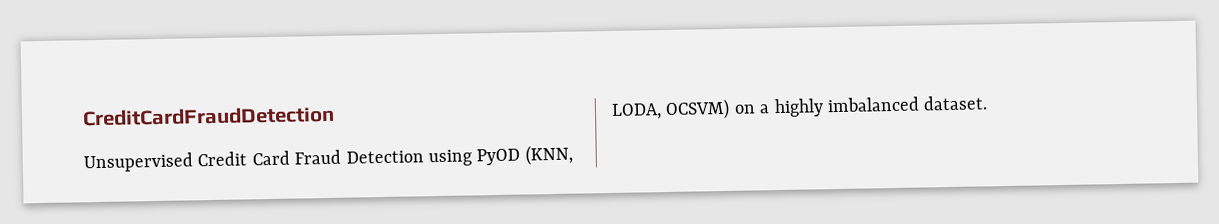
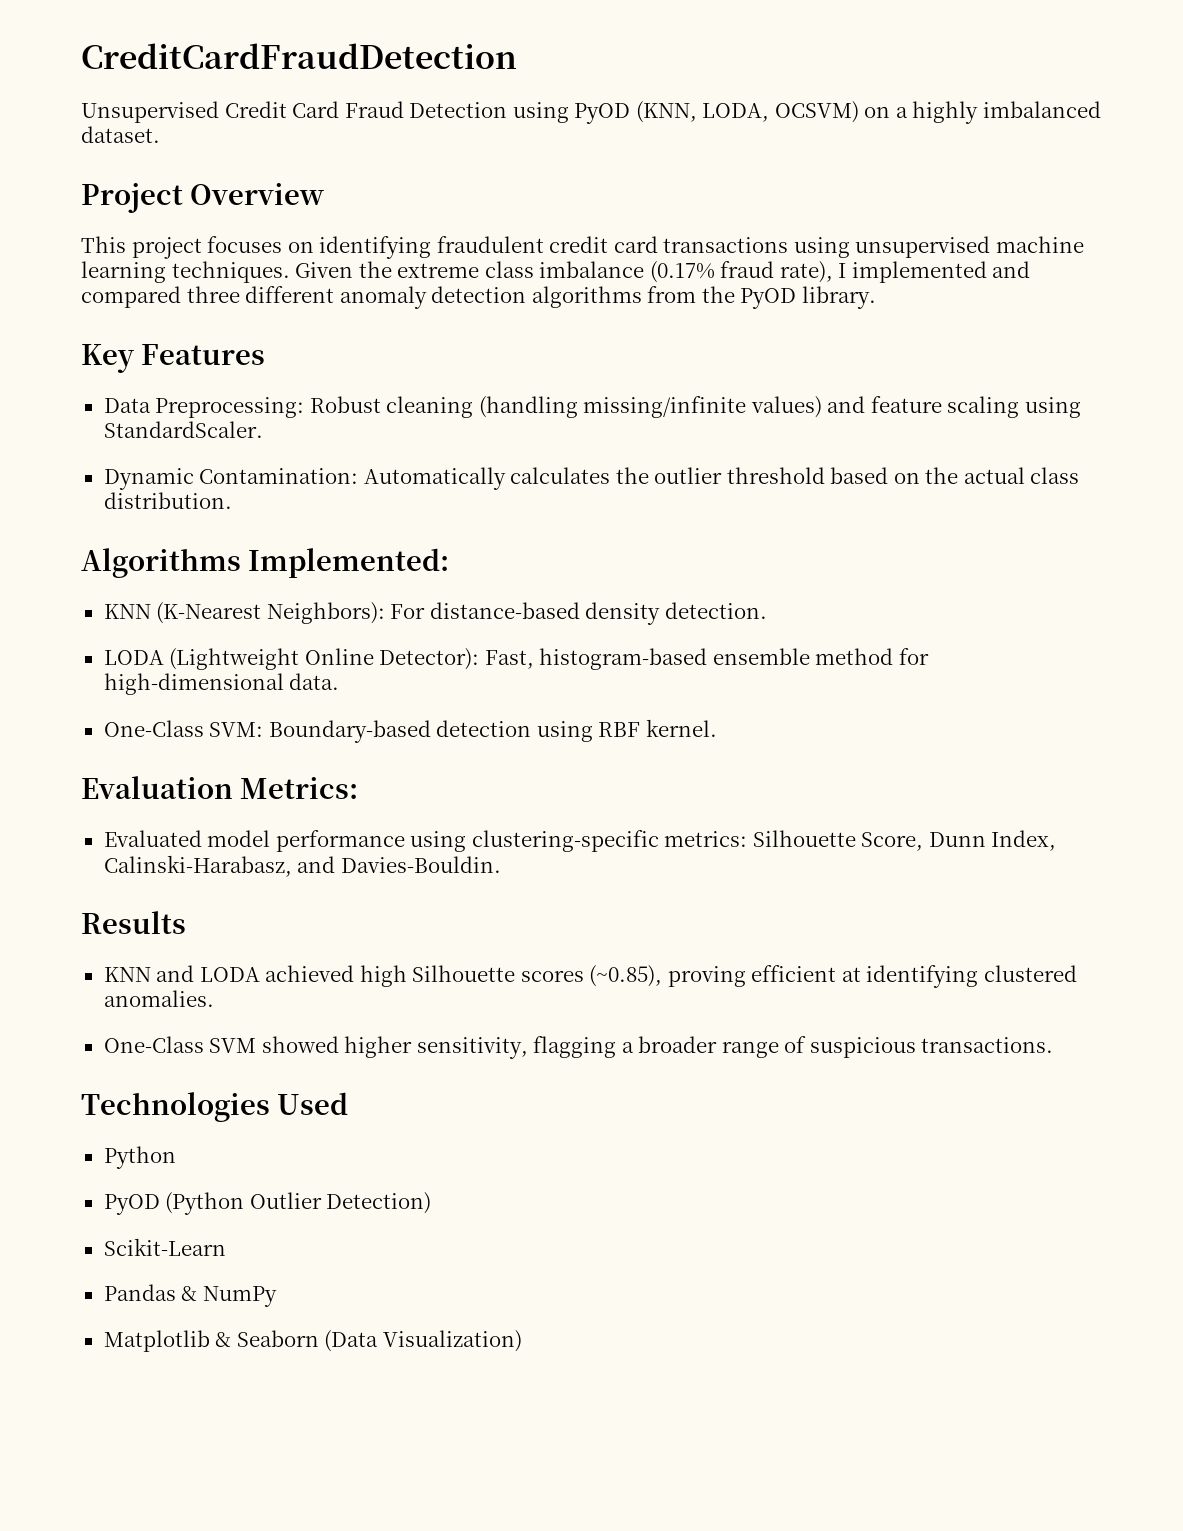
(989, 103) none -> [81,183,325,213] [81,236,1084,259] [81,261,1031,283] [81,286,876,309] [81,344,266,373] [103,396,1081,418] [103,421,263,438] [103,467,1080,490] [103,492,232,509] [81,548,450,578] [103,602,767,625] [103,648,929,670] [103,673,340,695] [103,719,717,743] [81,776,359,799] [103,830,1057,852] [103,855,501,877] [81,911,186,934] [103,965,1077,988] [103,990,214,1007] [103,1036,1054,1059] [81,1092,349,1122] [103,1146,176,1169] [103,1192,432,1215] [103,1238,226,1256] [103,1284,277,1307] [103,1330,522,1352] // Project Overview // This project focuses on identifying fraudulent credit card transactions using unsupervised machine learning techniques. Given the extreme class imbalance (0.17% fraud rate), I implemented and compared three different anomaly detection algorithms from the PyOD library. // Key Features // Data Preprocessing: Robust cleaning (handling missing/infinite values) and feature scaling using StandardScaler. // Dynamic Contamination: Automatically calculates the outlier threshold based on the actual class distribution. // Algorithms Implemented: // KNN (K-Nearest Neighbors): For distance-based density detection. // LODA (Lightweight Online Detector): Fast, histogram-based ensemble method for high-dimensional data. // One-Class SVM: Boundary-based detection using RBF kernel. // Evaluation Metrics: // Evaluated model performance using clustering-specific metrics: Silhouette Score, Dunn Index, Calinski-Harabasz, and Davies-Bouldin. // Results // KNN and LODA achieved high Silhouette scores (~0.85), proving efficient at identifying clustered anomalies. // One-Class SVM showed higher sensitivity, flagging a broader range of suspicious transactions. // Technologies Used // Python // PyOD (Python Outlier Detection) // Scikit-Learn // Pandas & NumPy // Matplotlib & Seaborn (Data Visualization)

